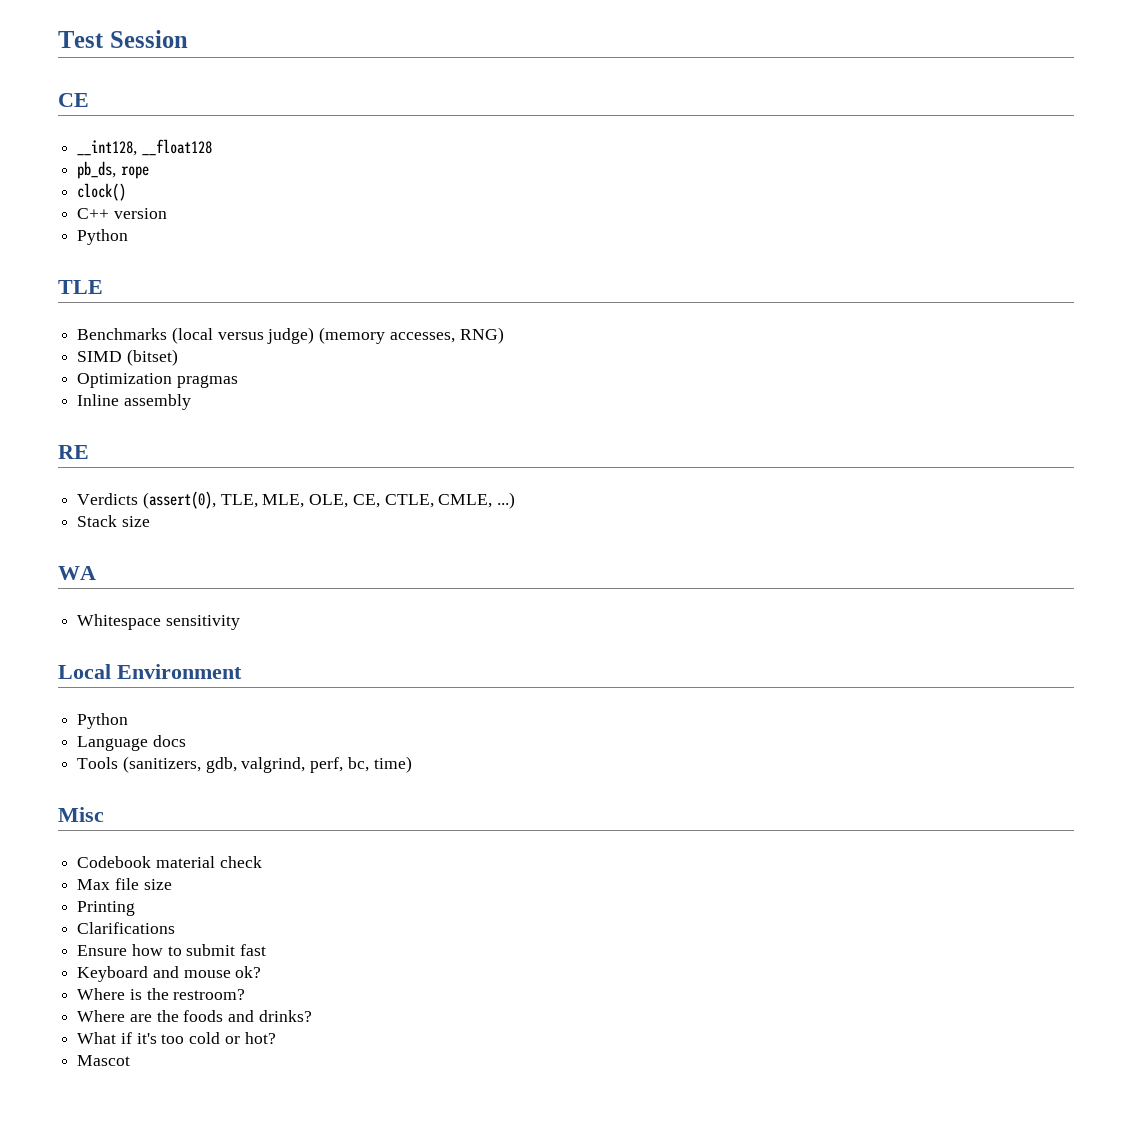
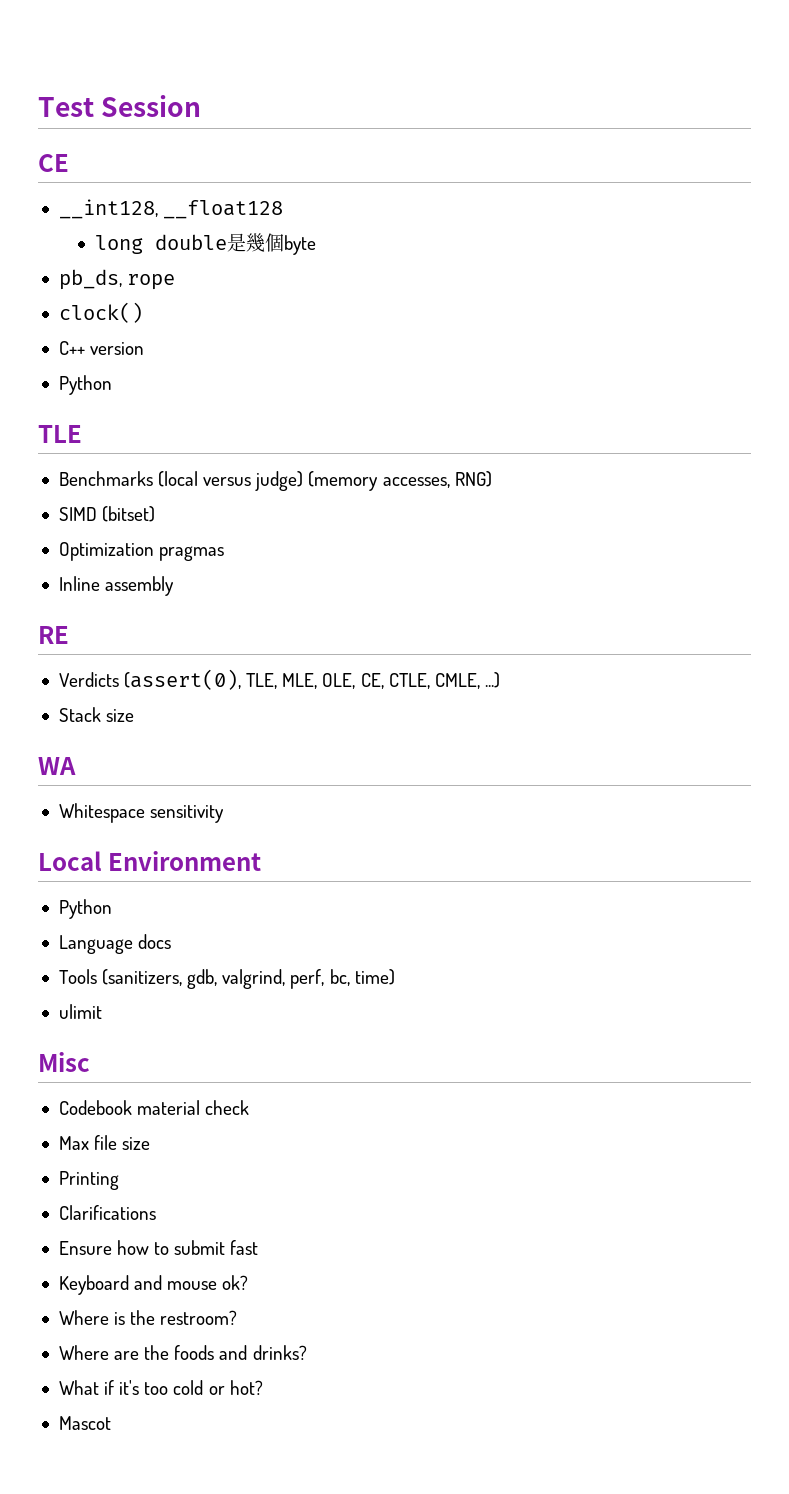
(212, 147) none -> [94,233,316,255] // long double是幾個byte
(412, 764) none -> [58,1004,102,1019] // ulimit

